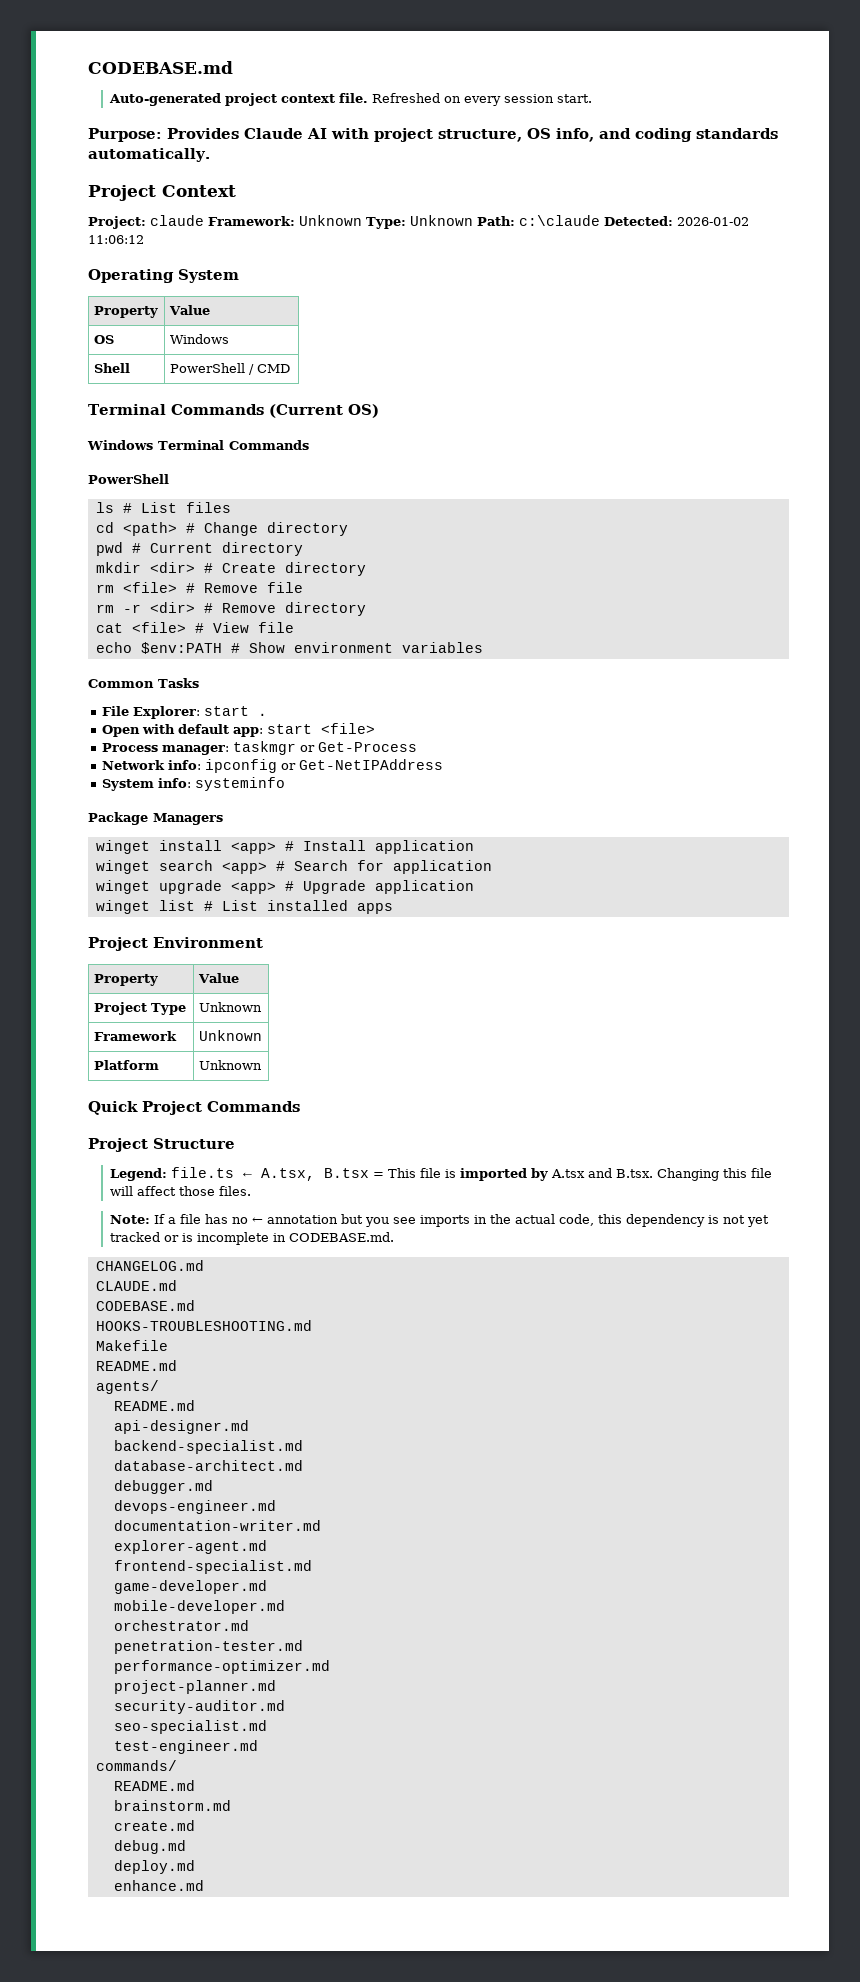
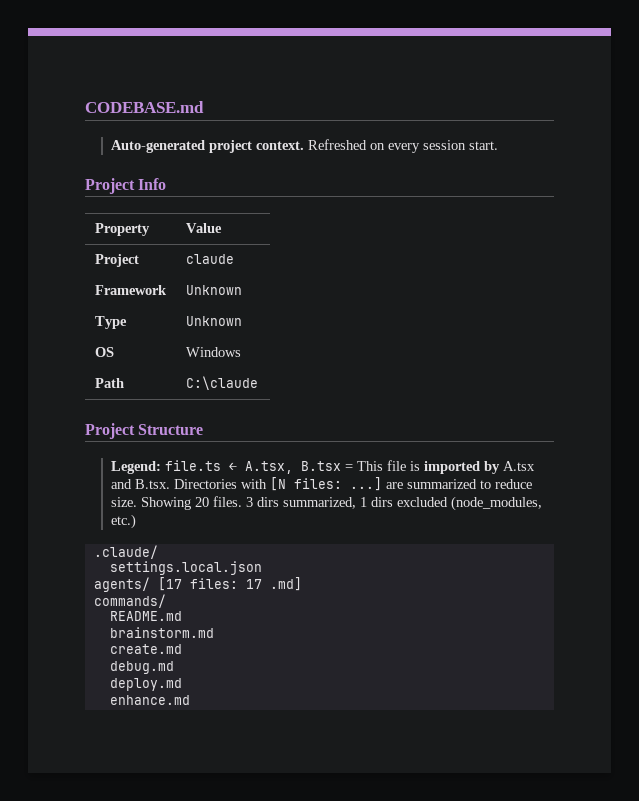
[281,93,369,103] context file. -> [255,141,304,150] context.
[88,128,778,142] [88,148,210,162] [88,185,236,201] [88,215,749,229] [88,235,144,244] [88,269,239,283] [93,306,158,318] [168,305,210,315] [93,335,114,344] [169,334,229,344] [93,363,130,373] [169,363,290,375] [88,404,379,418] [87,440,309,450] [88,474,169,484] [95,502,231,513] [95,522,348,536] [95,542,303,556] [95,562,366,576] [95,582,303,593] [95,602,366,616] [95,622,294,633] [95,642,483,654] [88,678,199,688] [102,706,268,719] [102,723,376,737] [102,741,418,755] [102,759,444,773] [102,777,286,791] [88,812,223,825] [95,840,474,854] [95,860,492,874] [95,880,474,894] [95,900,393,914] [88,937,263,951] Purpose: Provides Claude AI with project structure, OS info, and coding standards automatically. // Project Context // Project: claude Framework: Unknown Type: Unknown Path: c:\claude Detected: 2026-01-02 11:06:12 // Operating System // Property | Value // OS | Windows // Shell | PowerShell / CMD // Terminal Commands (Current OS) // Windows Terminal Commands // PowerShell // ls # List files // cd <path> # Change directory // pwd # Current directory // mkdir <dir> # Create directory // rm <file> # Remove file // rm -r <dir> # Remove directory // cat <file> # View file // echo $env:PATH # Show environment variables // Common Tasks // File Explorer: start . // Open with default app: start <file> // Process manager: taskmgr or Get-Process // Network info: ipconfig or Get-NetIPAddress // System info: systeminfo // Package Managers // winget install <app> # Install application // winget search <app> # Search for application // winget upgrade <app> # Upgrade application // winget list # List installed apps // Project Environment -> [85,178,167,194] Project Info
[150,1003,186,1015] [198,1002,262,1012] Type | Unknown -> [185,254,234,264] | claude
[93,1060,159,1070] [198,1060,262,1070] [88,1101,300,1115] Platform | Unknown // Quick Project Commands -> [94,316,127,329] [185,316,242,326] [94,347,114,357] [185,347,241,357] [94,378,124,388] [185,376,258,390] Type | Unknown // OS | Windows // Path | C:\claude
[657,1168,773,1181] [110,1186,252,1196] [110,1214,770,1227] [110,1232,395,1245] [95,1260,204,1271] [95,1280,177,1291] [95,1300,195,1311] [95,1320,312,1331] [95,1340,168,1351] [95,1360,177,1371] [95,1380,159,1394] [113,1400,195,1411] [113,1420,249,1434] [113,1440,303,1454] [113,1460,303,1471] [113,1480,213,1494] [113,1500,276,1514] [113,1520,321,1531] [113,1540,267,1554] [113,1560,312,1574] [113,1580,267,1594] [113,1600,285,1614] [113,1620,249,1631] [113,1640,303,1654] [113,1660,330,1674] [113,1680,276,1694] [113,1700,285,1714] [113,1720,267,1734] [113,1740,258,1754] Changing this file will affect those files. // Note: If a file has no ← annotation but you see imports in the actual code, this dependency is not yet tracked or is incomplete in CODEBASE.md. // CHANGELOG.md // CLAUDE.md // CODEBASE.md // HOOKS-TROUBLESHOOTING.md // Makefile // README.md // agents/ // README.md // api-designer.md // backend-specialist.md // database-architect.md // debugger.md // devops-engineer.md // documentation-writer.md // explorer-agent.md // frontend-specialist.md // game-developer.md // mobile-developer.md // orchestrator.md // penetration-tester.md // performance-optimizer.md // project-planner.md // security-auditor.md // seo-specialist.md // test-engineer.md -> [173,477,532,491] [110,496,542,511] [110,514,136,529] [93,545,158,559] [109,561,262,575] [93,577,302,592] Directories with [N files: ...] are summarized to reduce size. Showing 20 files. 3 dirs summarized, 1 dirs excluded (node_modules, etc.) // .claude/ // settings.local.json // agents/ [17 files: 17 .md]

